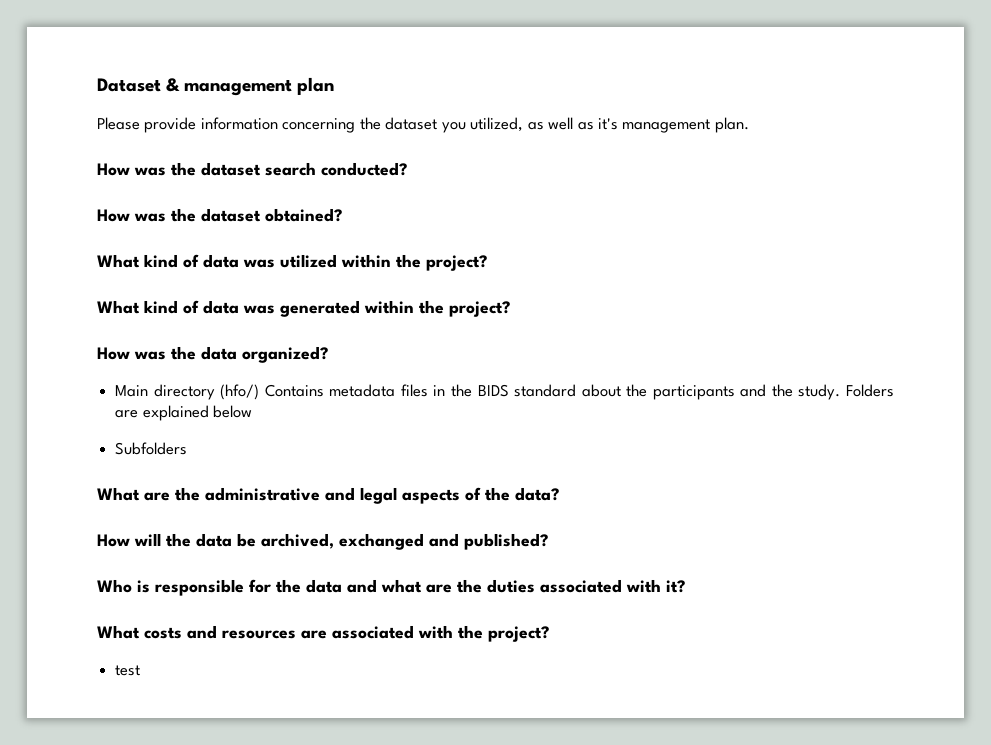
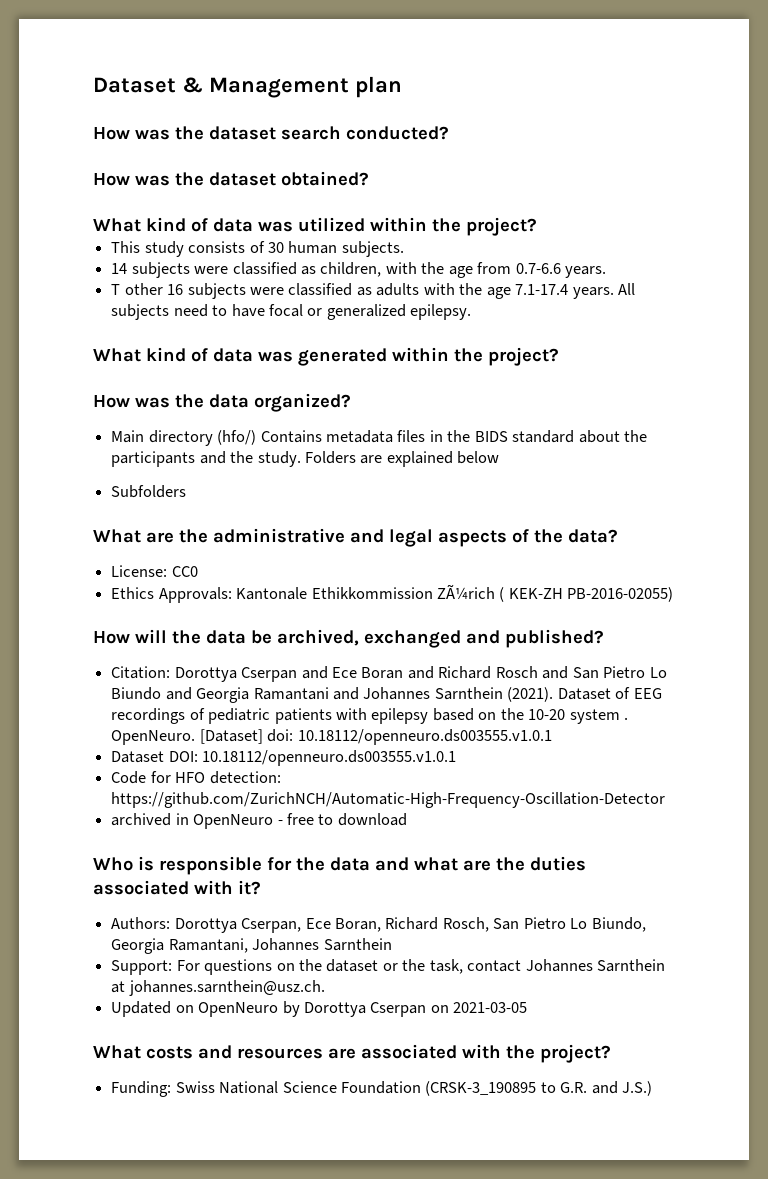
[184,80,293,96] management -> [209,77,349,98] Management
[97,117,749,133] // Please provide information concerning the dataset you utilized, as well as it's management plan. -> (402, 87) none
(487, 263) none -> [111,241,404,257] [111,262,607,278] [111,283,636,299] [111,304,472,320] // This study consists of 30 human subjects. // 14 subjects were classified as children, with the age from 0.7-6.6 years. // T other 16 subjects were classified as adults with the age 7.1-17.4 years. All subjects need to have focal or generalized epilepsy.
(559, 494) none -> [111,565,198,577] [111,584,674,603] // License: CC0 // Ethics Approvals: Kantonale Ethikkommission ZÃ¼rich ( KEK-ZH PB-2016-02055)
(548, 541) none -> [111,666,667,682] [111,687,662,703] [111,708,629,724] [111,729,552,745] [111,750,457,766] [111,771,281,784] [111,792,666,808] [111,813,407,829] // Citation: Dorottya Cserpan and Ece Boran and Richard Rosch and San Pietro Lo Biundo and Georgia Ramantani and Johannes Sarnthein (2021). Dataset of EEG recordings of pediatric patients with epilepsy based on the 10-20 system . OpenNeuro. [Dataset] doi: 10.18112/openneuro.ds003555.v1.0.1 // Dataset DOI: 10.18112/openneuro.ds003555.v1.0.1 // Code for HFO detection: https://github.com/ZurichNCH/Automatic-High-Frequency-Oscillation-Detector // archived in OpenNeuro - free to download
(685, 586) none -> [111,917,646,933] [111,938,392,954] [111,959,666,975] [111,980,325,996] [111,1001,528,1017] // Authors: Dorottya Cserpan, Ece Boran, Richard Rosch, San Pietro Lo Biundo, Georgia Ramantani, Johannes Sarnthein // Support: For questions on the dataset or the task, contact Johannes Sarnthein at johannes.sarnthein@usz.ch. // Updated on OpenNeuro by Dorottya Cserpan on 2021-03-05
[115,665,141,676] test -> [111,1081,653,1097] Funding: Swiss National Science Foundation (CRSK-3_190895 to G.R. and J.S.)

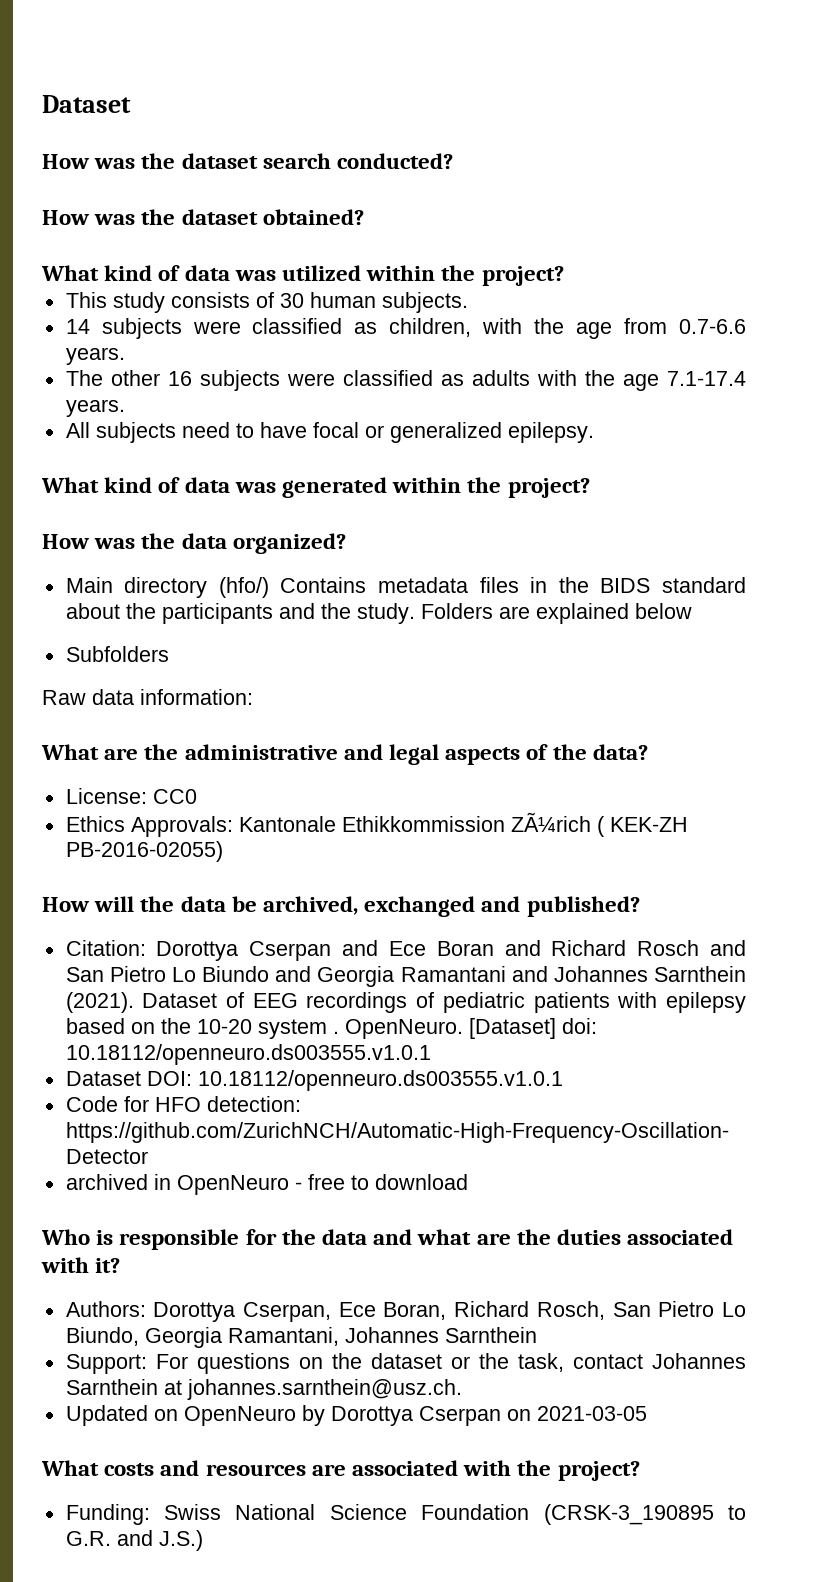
[93,76,402,98] Dataset & Management plan -> [42,95,131,113] Dataset
[111,284,121,295] T -> [65,370,103,386] The
(614, 293) none -> (125, 408) //
(187, 491) none -> [42,689,253,705] // Raw data information:

